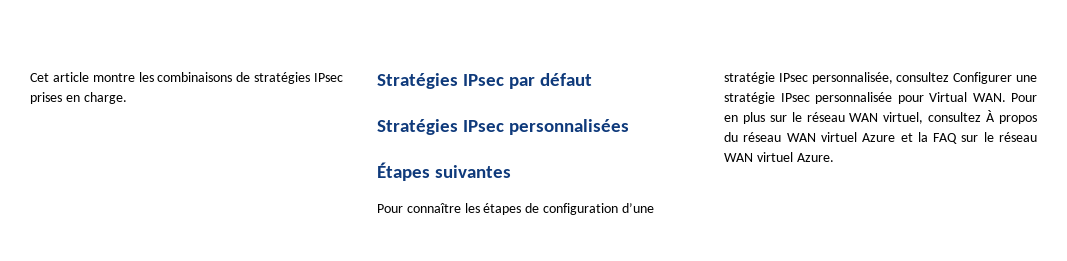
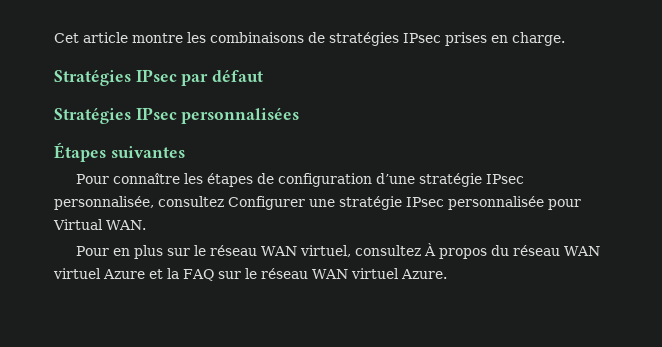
(1006, 97) none -> (146, 225) //

